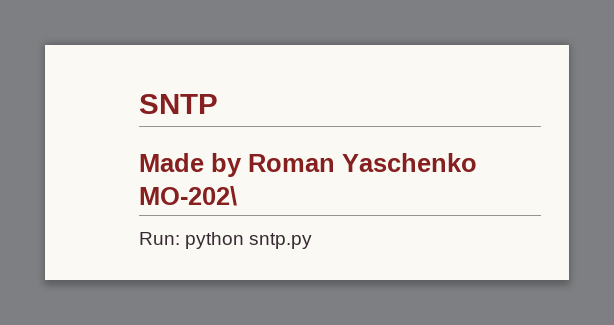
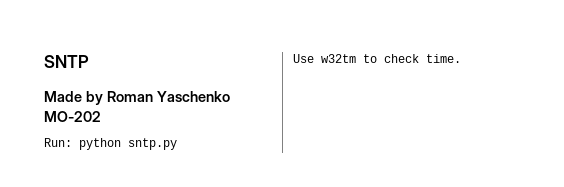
[139,186,237,206] MO-202\ -> [44,111,101,122] MO-202
(313, 241) none -> [293,54,461,63] // Use w32tm to check time.

